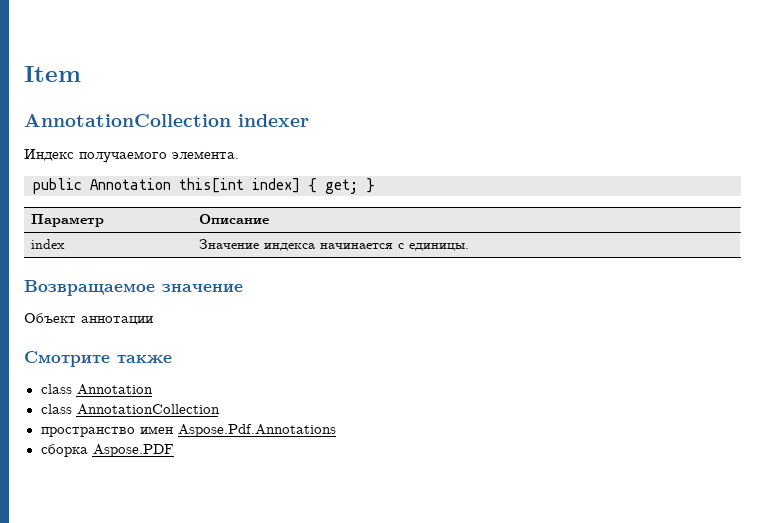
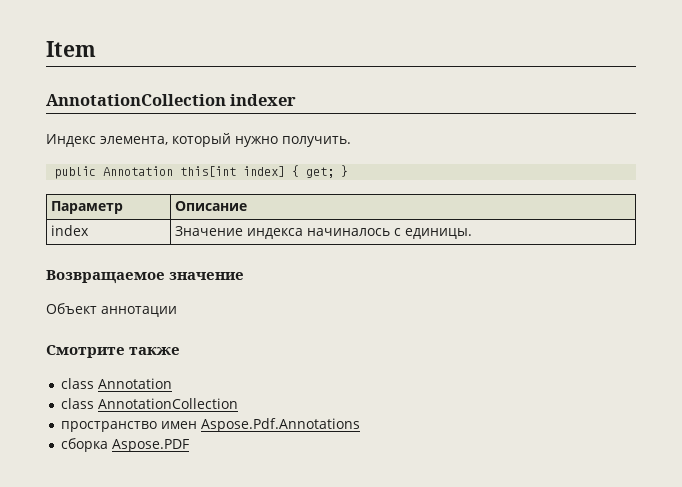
[79,151,239,163] получаемого элемента. -> [100,133,351,147] элемента, который нужно получить.
[319,243,393,249] начинается -> [307,228,391,236] начиналось

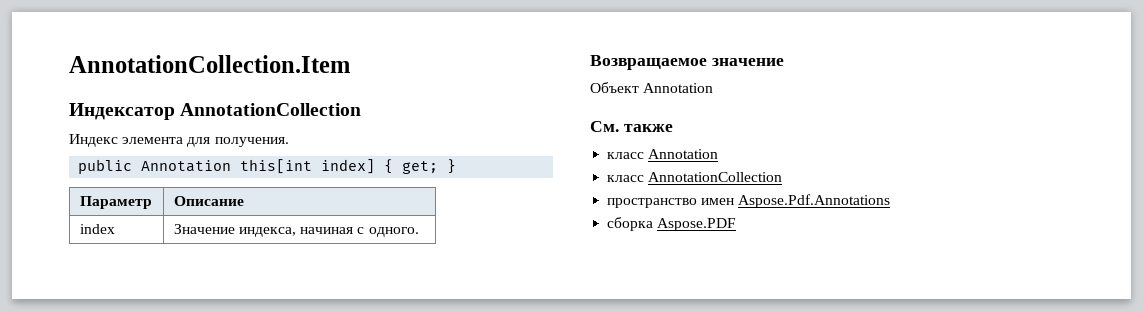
[46,41,96,57] [46,94,297,106] Item // AnnotationCollection indexer -> [69,55,350,73] [69,103,362,120] AnnotationCollection.Item // Индексатор AnnotationCollection
[100,133,351,147] элемента, который нужно получить. -> [122,137,289,147] элемента для получения.
[247,228,473,239] индекса начиналось с единицы. -> [238,227,419,237] индекса, начиная с одного.
[101,306,177,317] [46,345,125,358] аннотации // Смотрите -> [643,83,714,93] [590,121,619,132] Annotation // См.
[60,378,172,389] [60,398,94,409] class Annotation // class -> [607,149,719,159] [607,175,645,182] класс Annotation // класс

